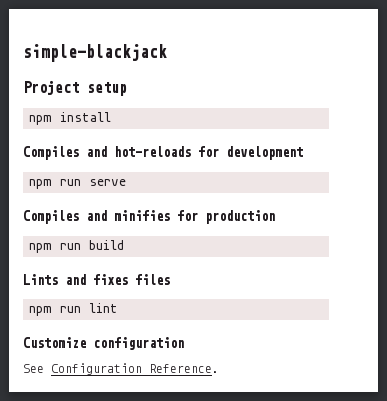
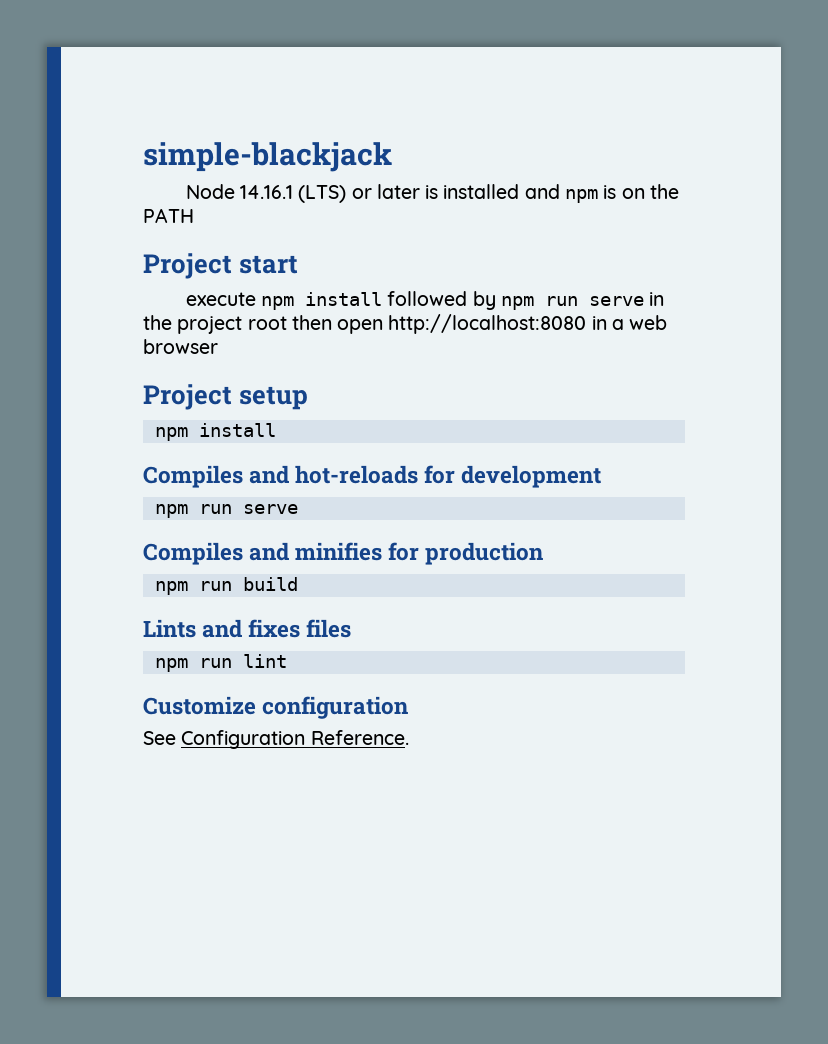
(167, 53) none -> [185,184,679,203] [143,208,194,223] [143,253,299,279] [185,291,665,310] [143,314,668,334] [143,339,218,354] // Node 14.16.1 (LTS) or later is installed and npm is on the PATH // Project start // execute npm install followed by npm run serve in the project root then open http://localhost:8080 in a web browser

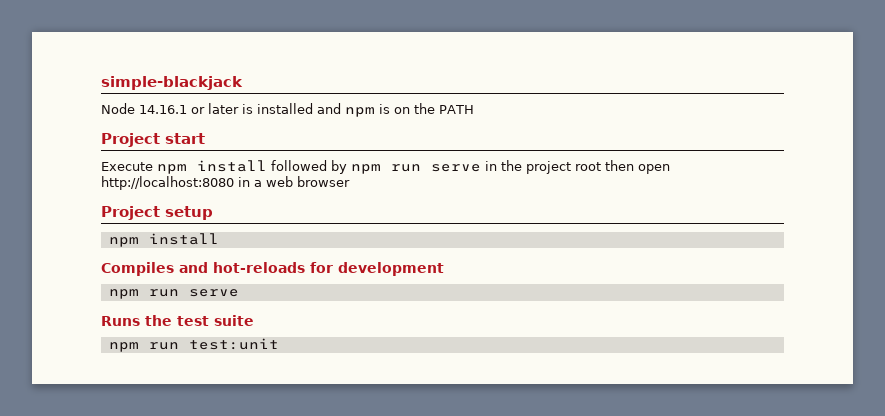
[298,185,347,203] (LTS) -> (187, 109) none
[185,292,256,306] execute -> [101,162,153,171] Execute
[143,542,544,565] [154,577,298,595] [143,619,352,638] [154,654,287,672] [143,696,409,719] [143,730,409,749] Compiles and minifies for production // npm run build // Lints and fixes files // npm run lint // Customize configuration // See Configuration Reference. -> [101,315,254,326] [108,338,279,352] Runs the test suite // npm run test:unit

